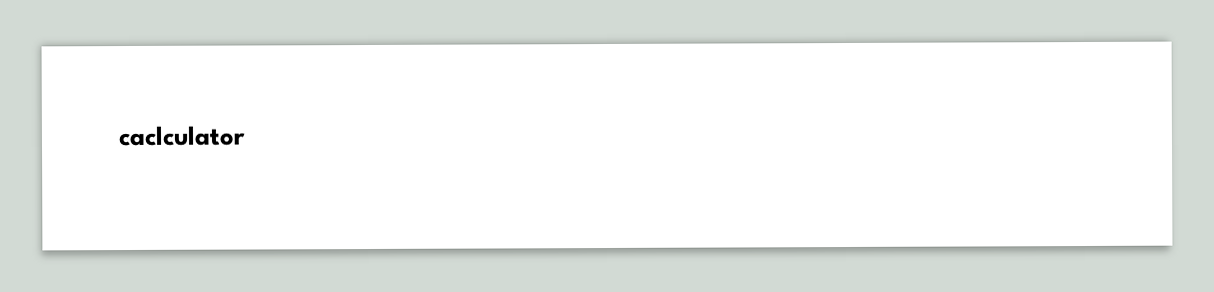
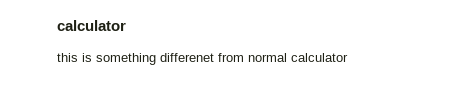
[118,125,245,147] caclculator -> [57,20,126,31] [57,53,348,65] calculator // this is something differenet from normal calculator

